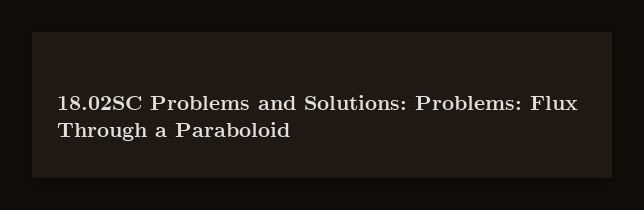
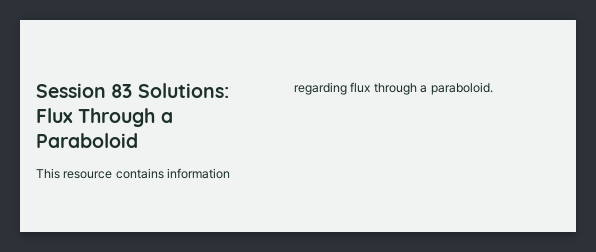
[57,95,522,110] 18.02SC Problems and Solutions: Problems: -> [36,83,229,98] Session 83 Solutions:
(290, 129) none -> [36,168,231,179] [294,82,493,95] // This resource contains information regarding flux through a paraboloid.

